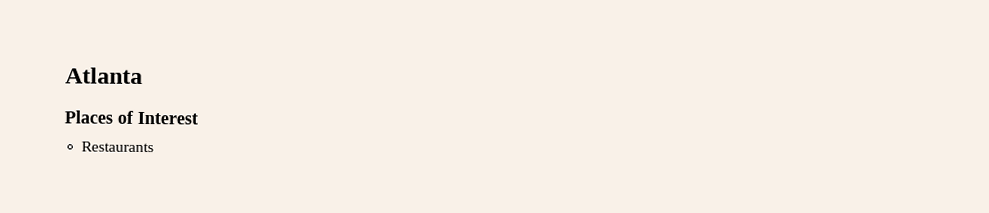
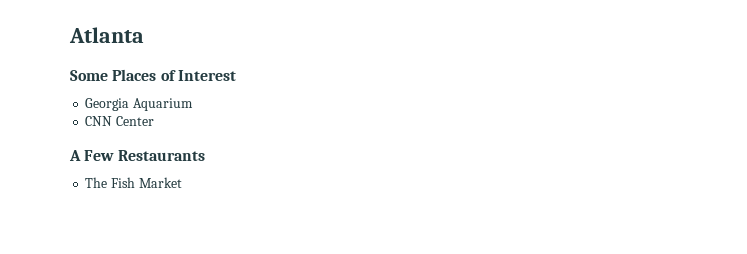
(143, 75) none -> [70,70,108,81] Some
[81,141,155,153] Restaurants -> [85,98,194,111] [85,116,155,126] [69,150,205,161] [85,177,182,188] Georgia Aquarium // CNN Center // A Few Restaurants // The Fish Market

